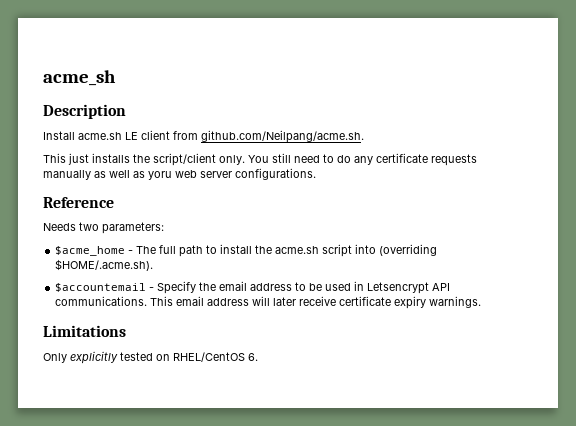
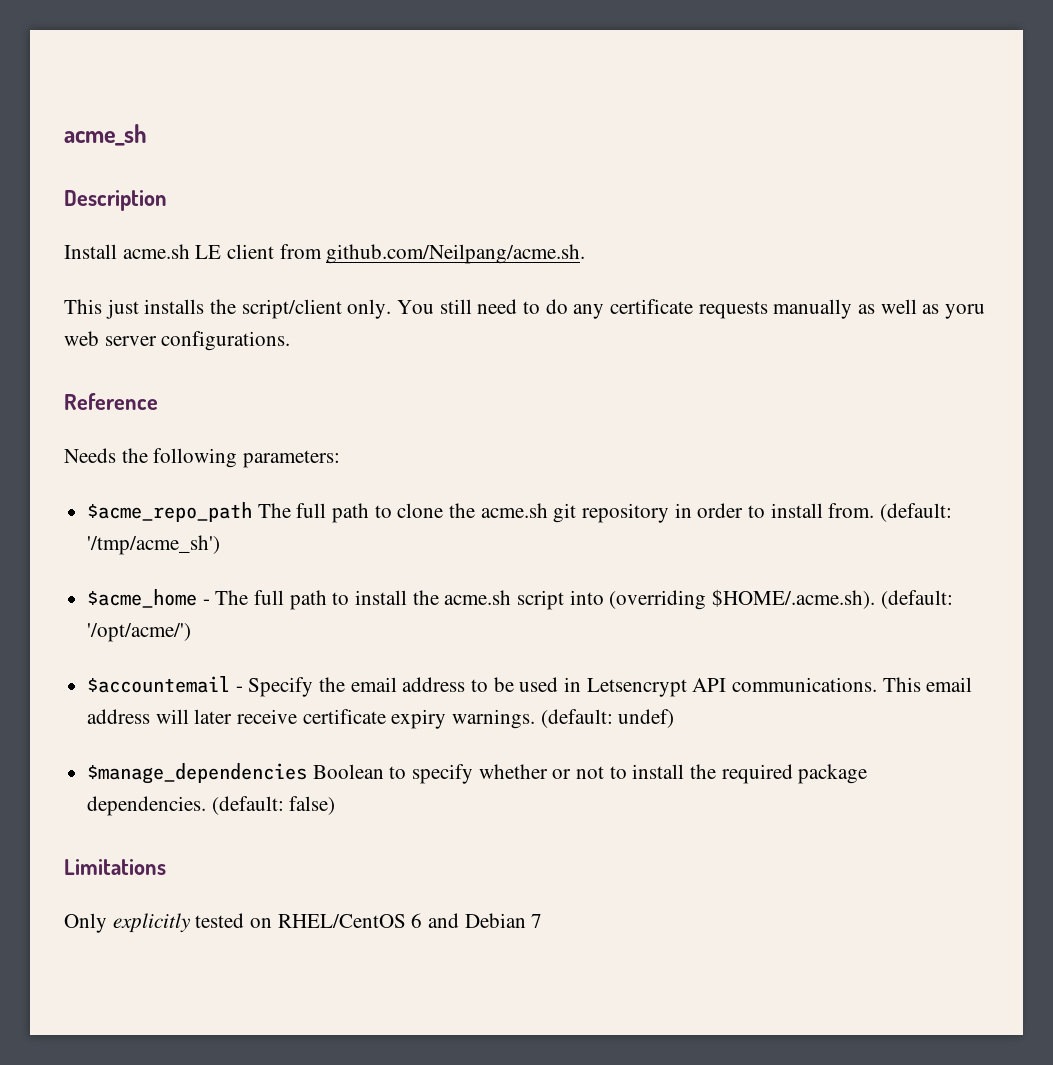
[79,222,99,231] two -> [121,448,238,468] the following
(164, 228) none -> [87,502,953,523] [87,535,221,555] // $acme_repo_path The full path to clone the acme.sh git repository in order to install from. (default: '/tmp/acme_sh')
(154, 265) none -> [880,590,953,609] [87,623,192,642] (default: '/opt/acme/')
(482, 302) none -> [540,709,675,728] [87,763,868,784] [87,796,336,816] (default: undef) // $manage_dependencies Boolean to specify whether or not to install the required package dependencies. (default: false)
[248,353,258,361] 6. -> [411,913,543,928] 6 and Debian 7

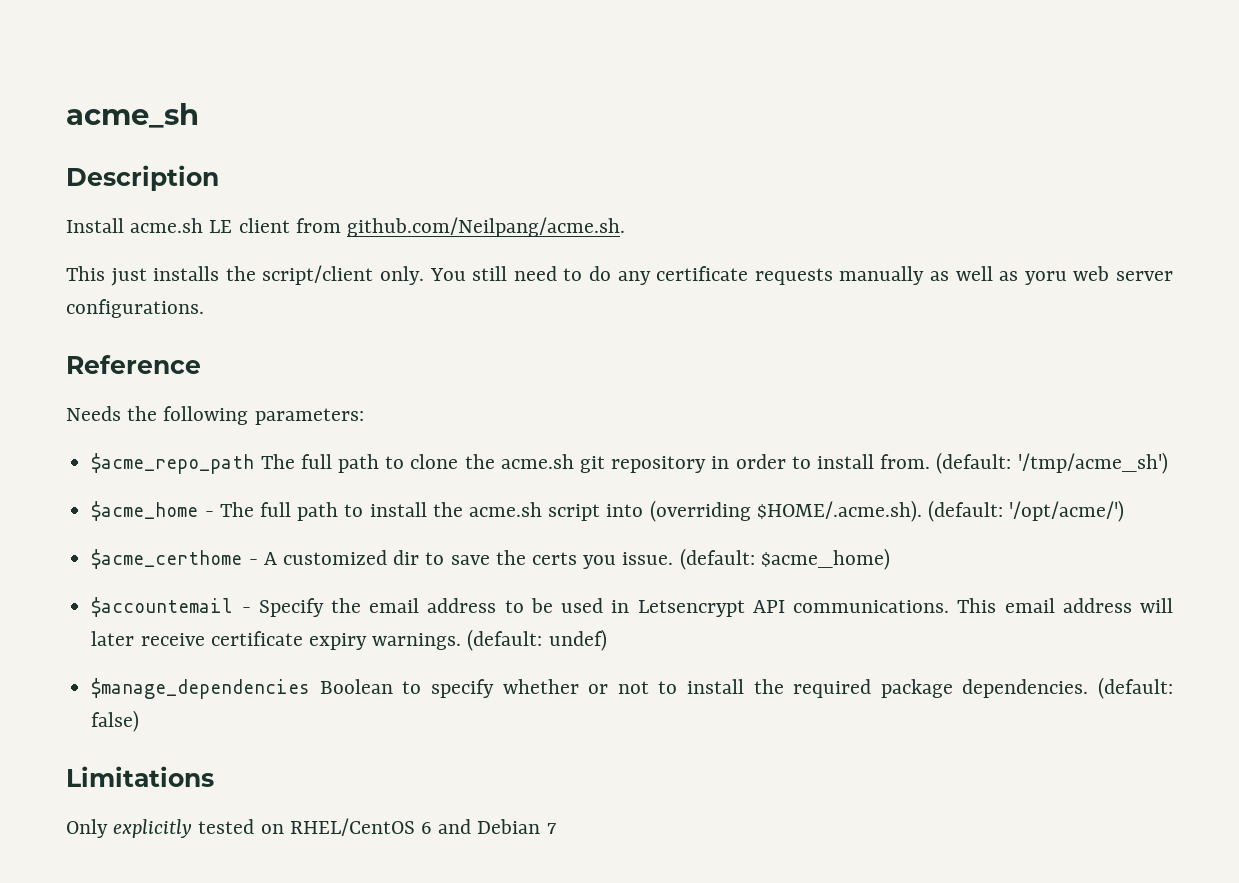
(192, 632) none -> [91,548,890,570] // $acme_certhome - A customized dir to save the certs you issue. (default: $acme_home)

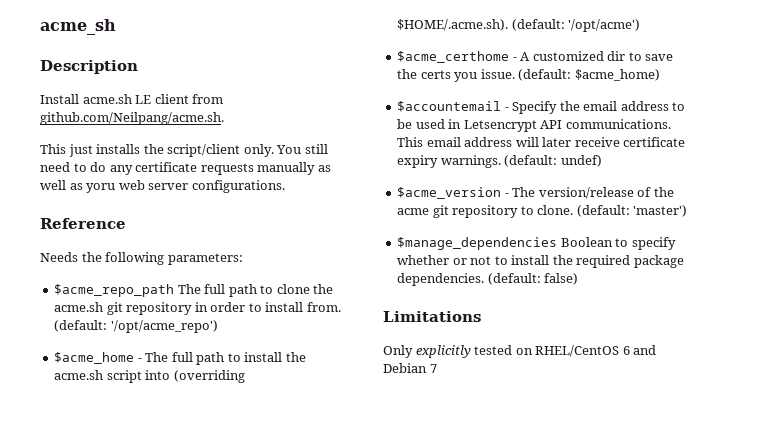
[1017,452,1168,474] '/tmp/acme_sh') -> [110,320,218,333] '/opt/acme_repo')
[1009,500,1125,522] '/opt/acme/') -> [568,19,641,32] '/opt/acme')
(607, 640) none -> [397,187,674,199] [397,205,688,218] // $acme_version - The version/release of the acme git repository to clone. (default: 'master')

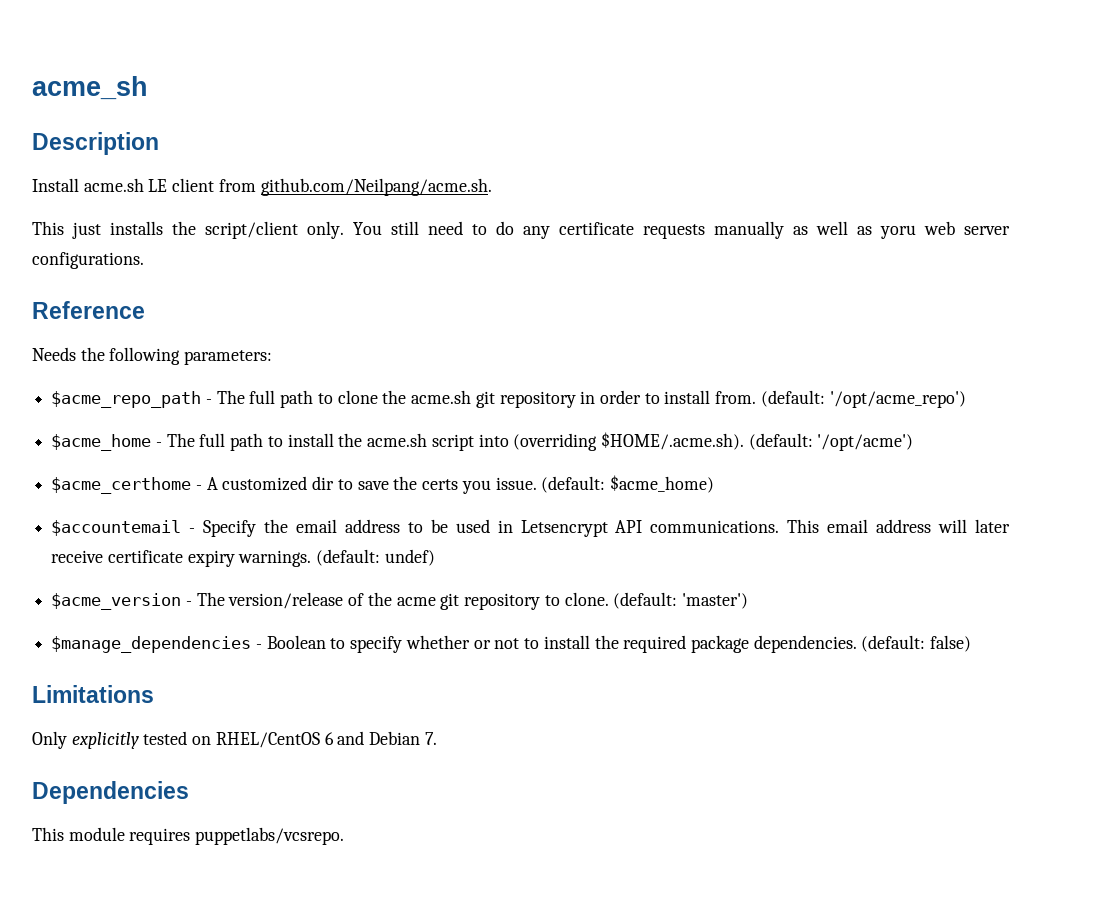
(175, 290) none -> [205,399,212,404] -
(558, 243) none -> [255,644,262,649] -
[429,364,437,373] 7 -> [424,732,437,745] [32,781,189,804] [32,827,345,845] 7. // Dependencies // This module requires puppetlabs/vcsrepo.

